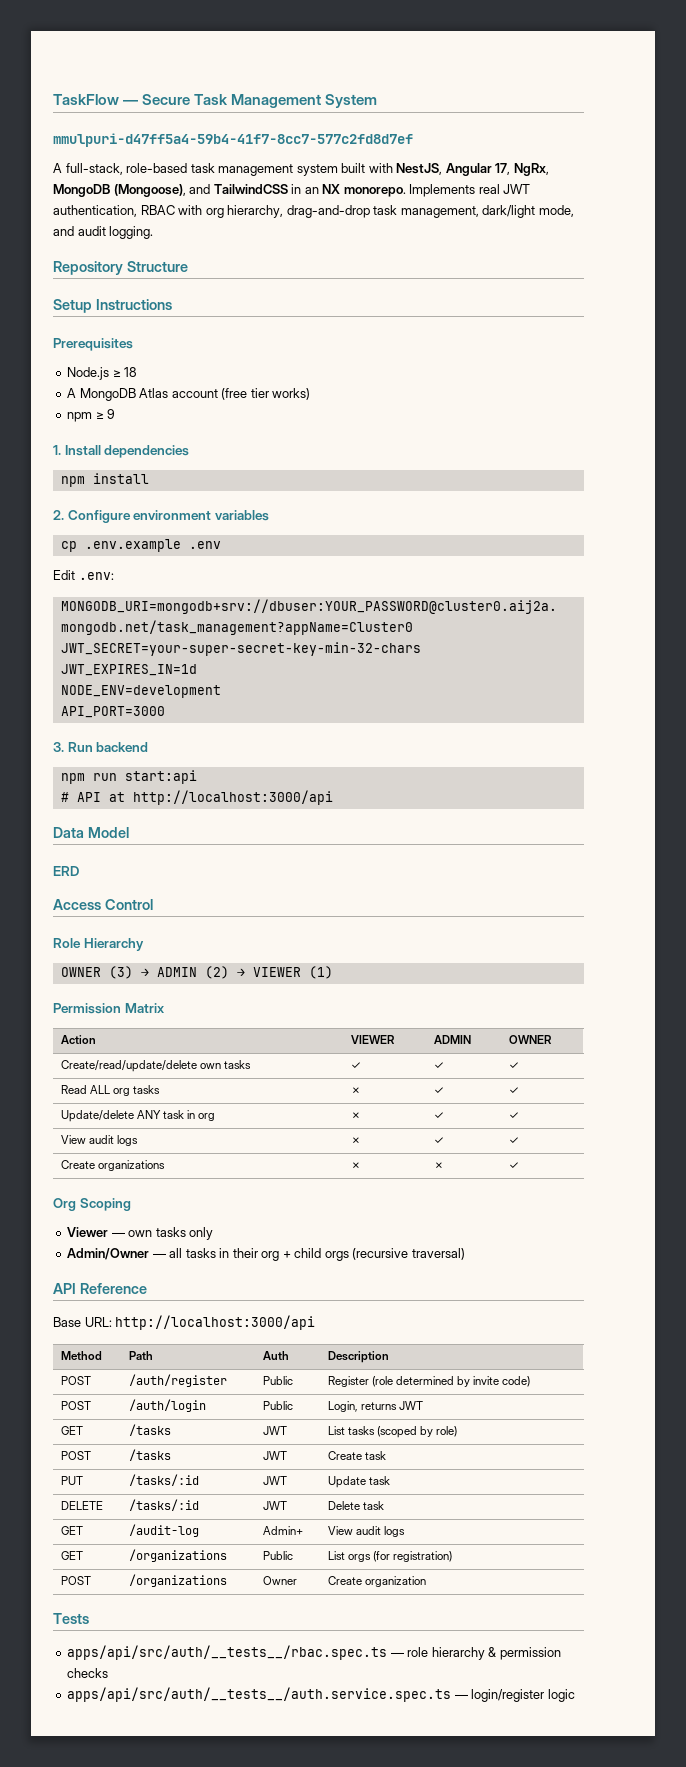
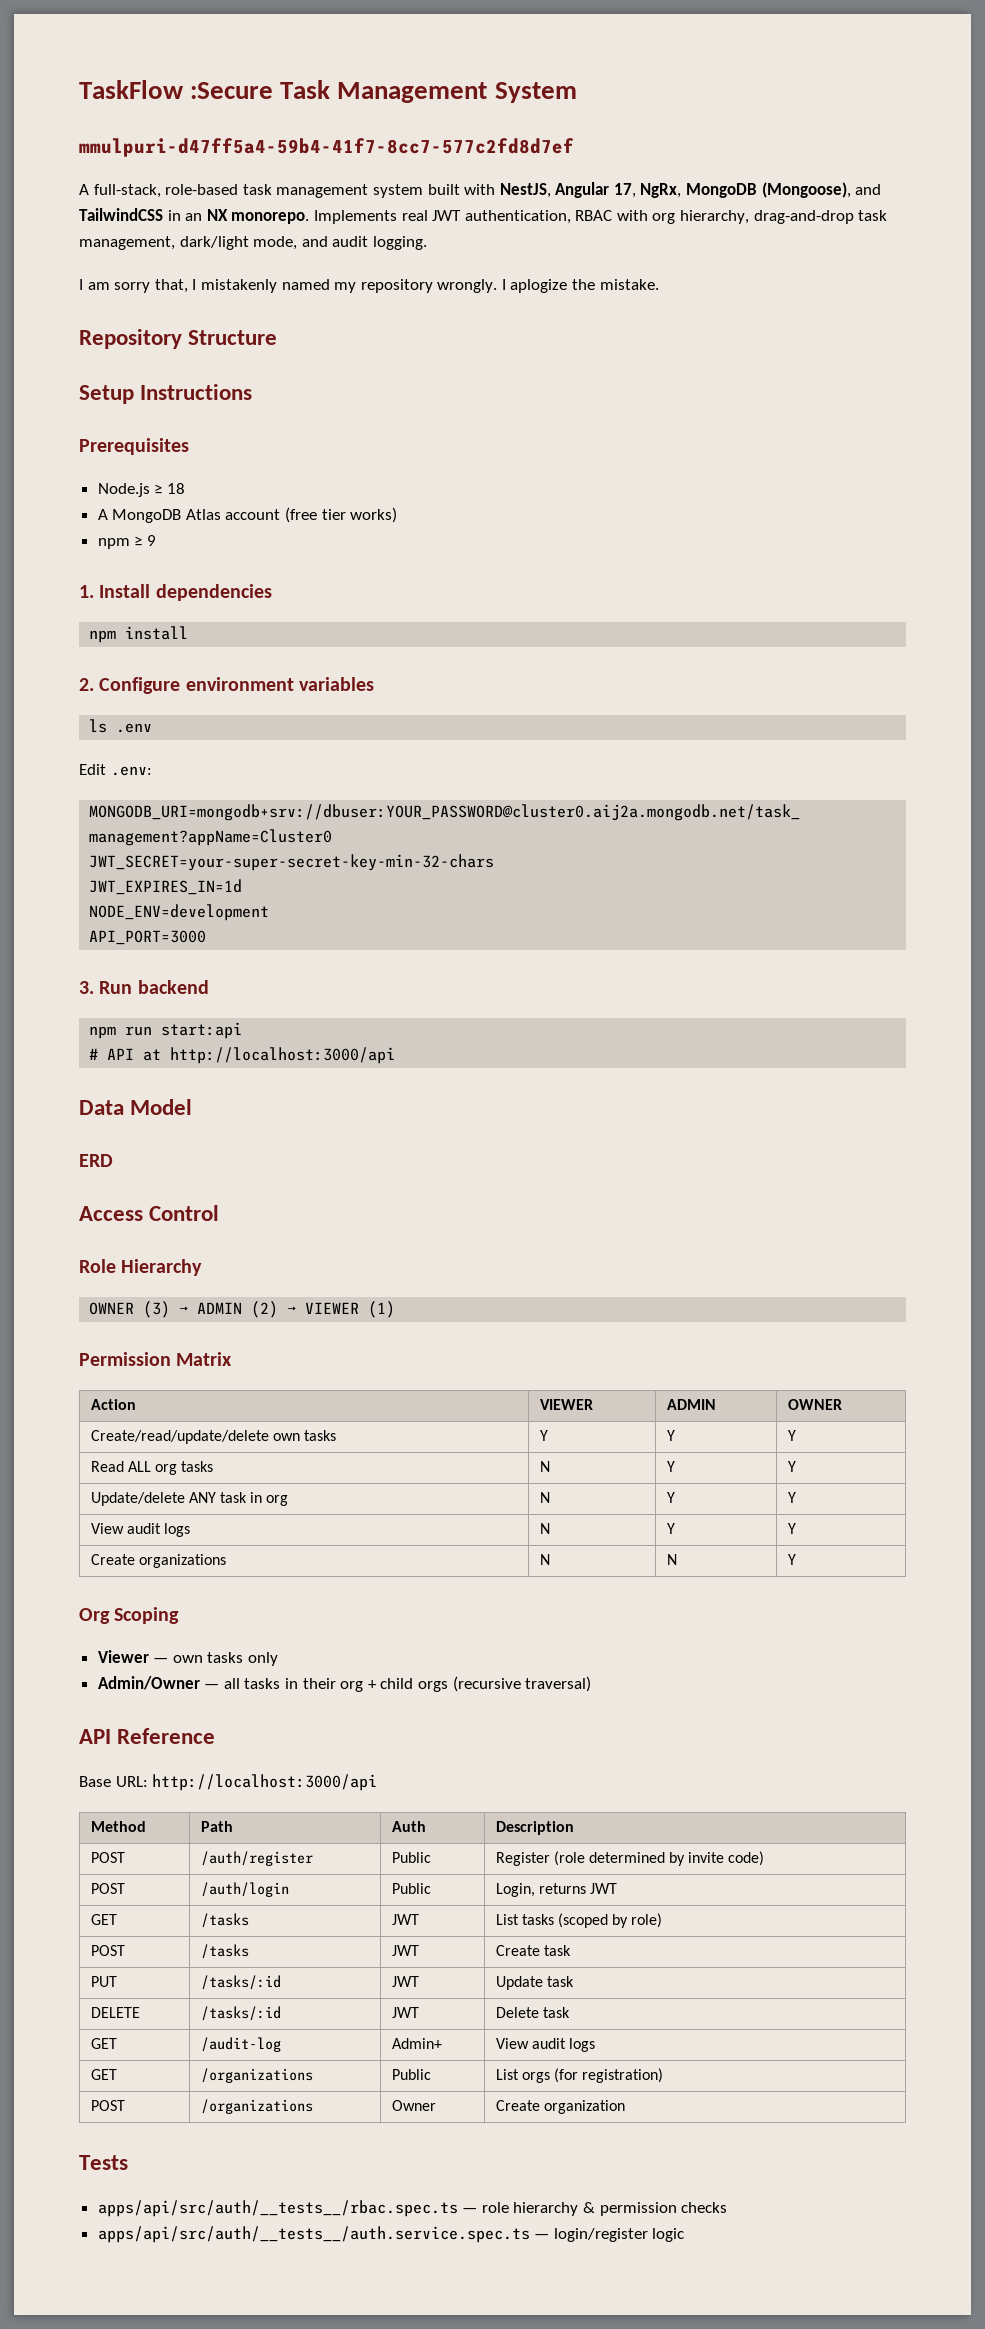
[123,94,191,105] — Secure -> [190,82,274,99] :Secure
(154, 232) none -> [79,279,659,293] // I am sorry that, I mistakenly named my repository wrongly. I aplogize the mistake.
[60,539,181,552] cp .env.example -> [89,719,108,733] ls
[350,1062,361,1069] [433,1062,444,1069] [508,1062,519,1069] ✓ | ✓ | ✓ -> [539,1430,548,1441] [666,1430,675,1441] [787,1430,796,1441] Y | Y | Y
[350,1087,361,1094] [433,1087,444,1094] [508,1087,519,1094] ✗ | ✓ | ✓ -> [539,1461,550,1472] [666,1461,675,1472] [787,1461,796,1472] N | Y | Y
[350,1112,361,1119] [433,1112,444,1119] [508,1112,519,1119] ✗ | ✓ | ✓ -> [539,1492,550,1503] [666,1492,675,1503] [787,1492,796,1503] N | Y | Y
[350,1137,361,1144] [433,1137,444,1144] [508,1137,519,1144] ✗ | ✓ | ✓ -> [539,1523,550,1534] [666,1523,675,1534] [787,1523,796,1534] N | Y | Y
[350,1162,361,1169] [433,1162,444,1169] [508,1162,519,1169] ✗ | ✗ | ✓ -> [539,1554,550,1565] [666,1554,677,1565] [787,1554,796,1565] N | N | Y

